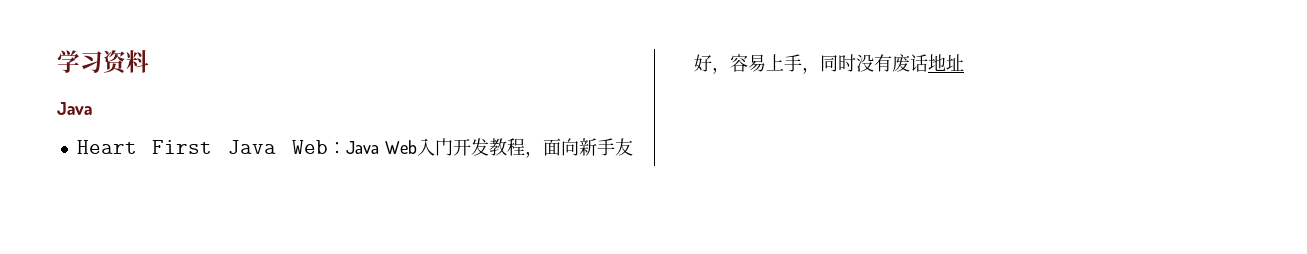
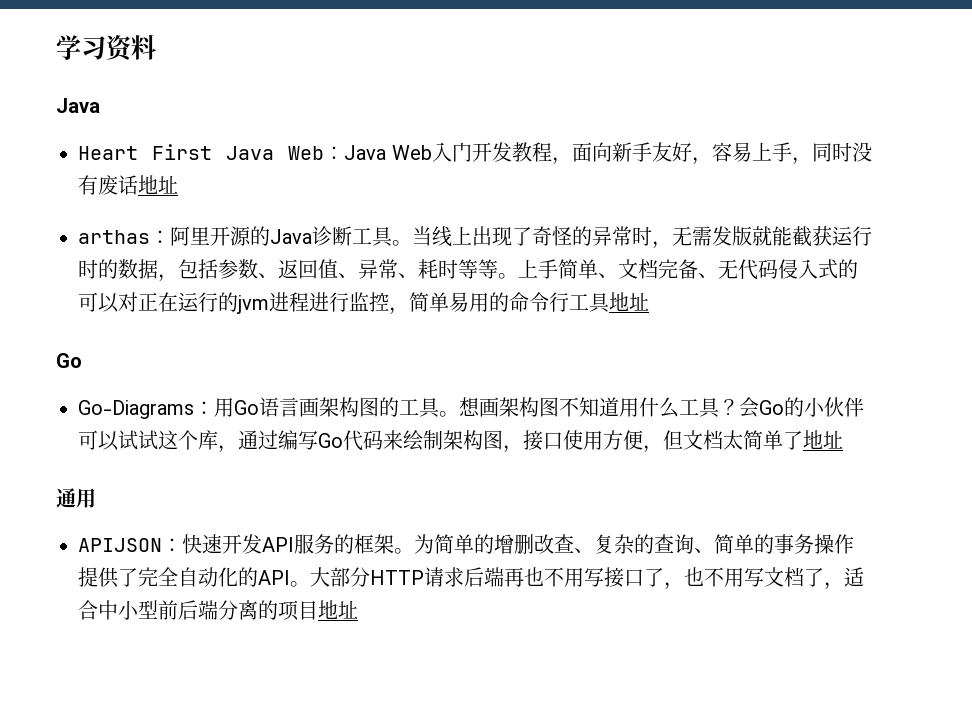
(964, 62) none -> [78,226,872,249] [78,259,858,282] [78,292,649,315] [56,353,82,368] [78,397,864,419] [78,430,843,453] [56,488,96,508] [78,534,854,554] [78,567,864,590] [78,600,358,621] // arthas：阿里开源的Java诊断工具。当线上出现了奇怪的异常时，无需发版就能截获运行时的数据，包括参数、返回值、异常、耗时等等。上手简单、文档完备、无代码侵入式的可以对正在运行的jvm进程进行监控，简单易用的命令行工具地址 // Go // Go-Diagrams：用Go语言画架构图的工具。想画架构图不知道用什么工具？会Go的小伙伴可以试试这个库，通过编写Go代码来绘制架构图，接口使用方便，但文档太简单了地址 // 通用 // APIJSON：快速开发API服务的框架。为简单的增删改查、复杂的查询、简单的事务操作提供了完全自动化的API。大部分HTTP请求后端再也不用写接口了，也不用写文档了，适合中小型前后端分离的项目地址

